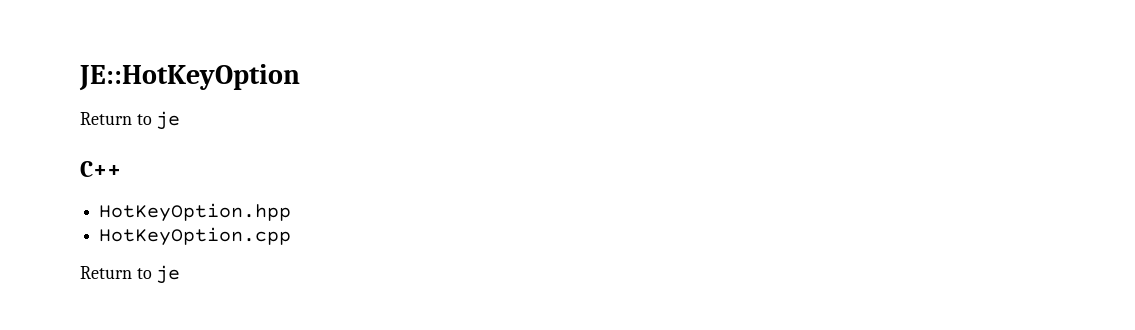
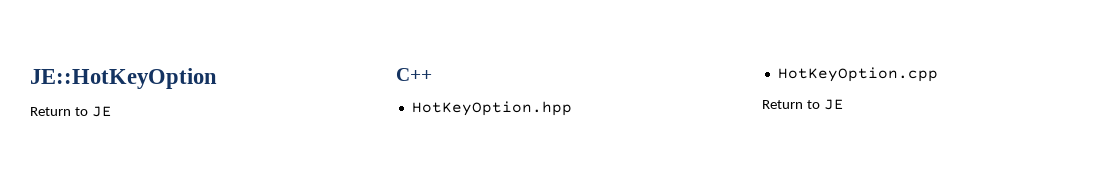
[156,111,181,130] je -> [91,106,112,117] JE
[156,265,181,284] je -> [823,99,844,110] JE

